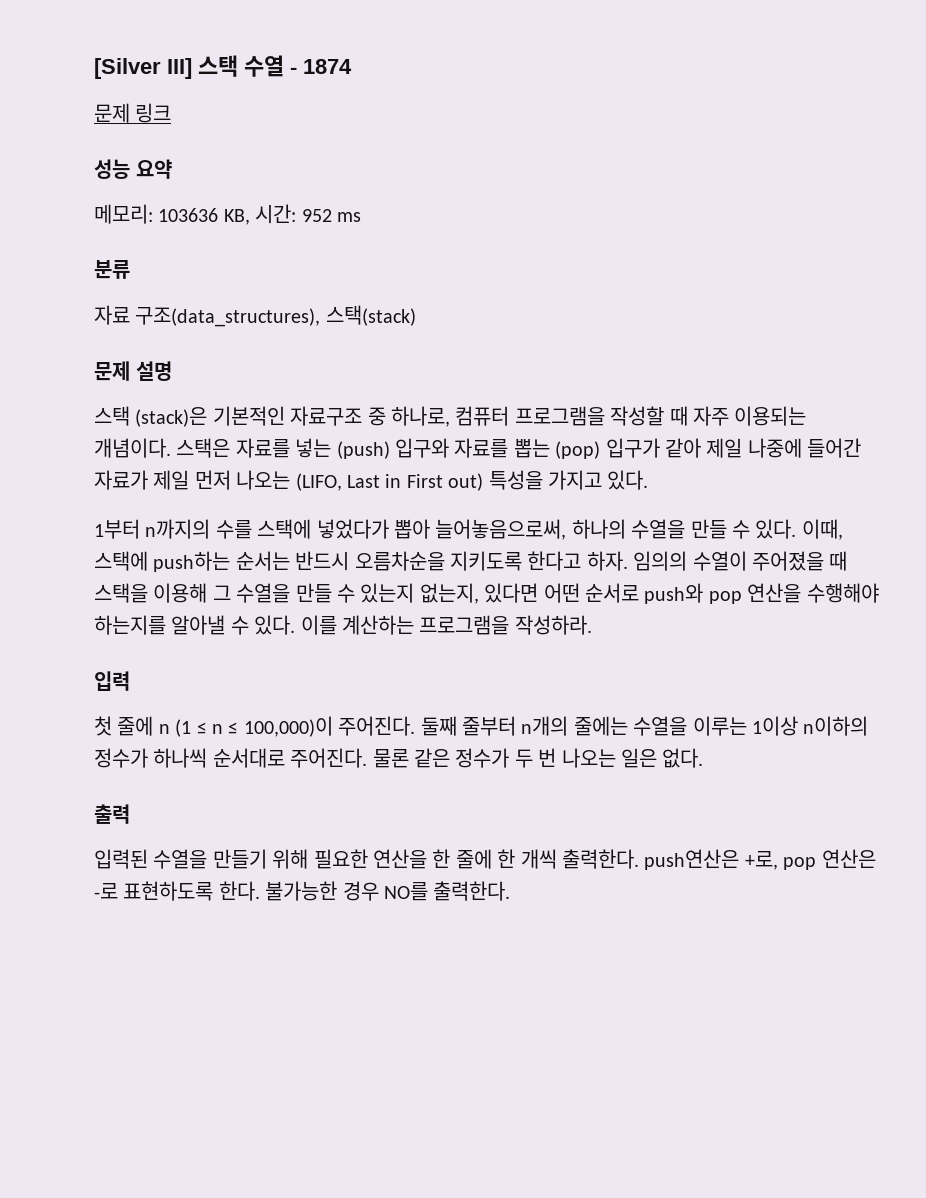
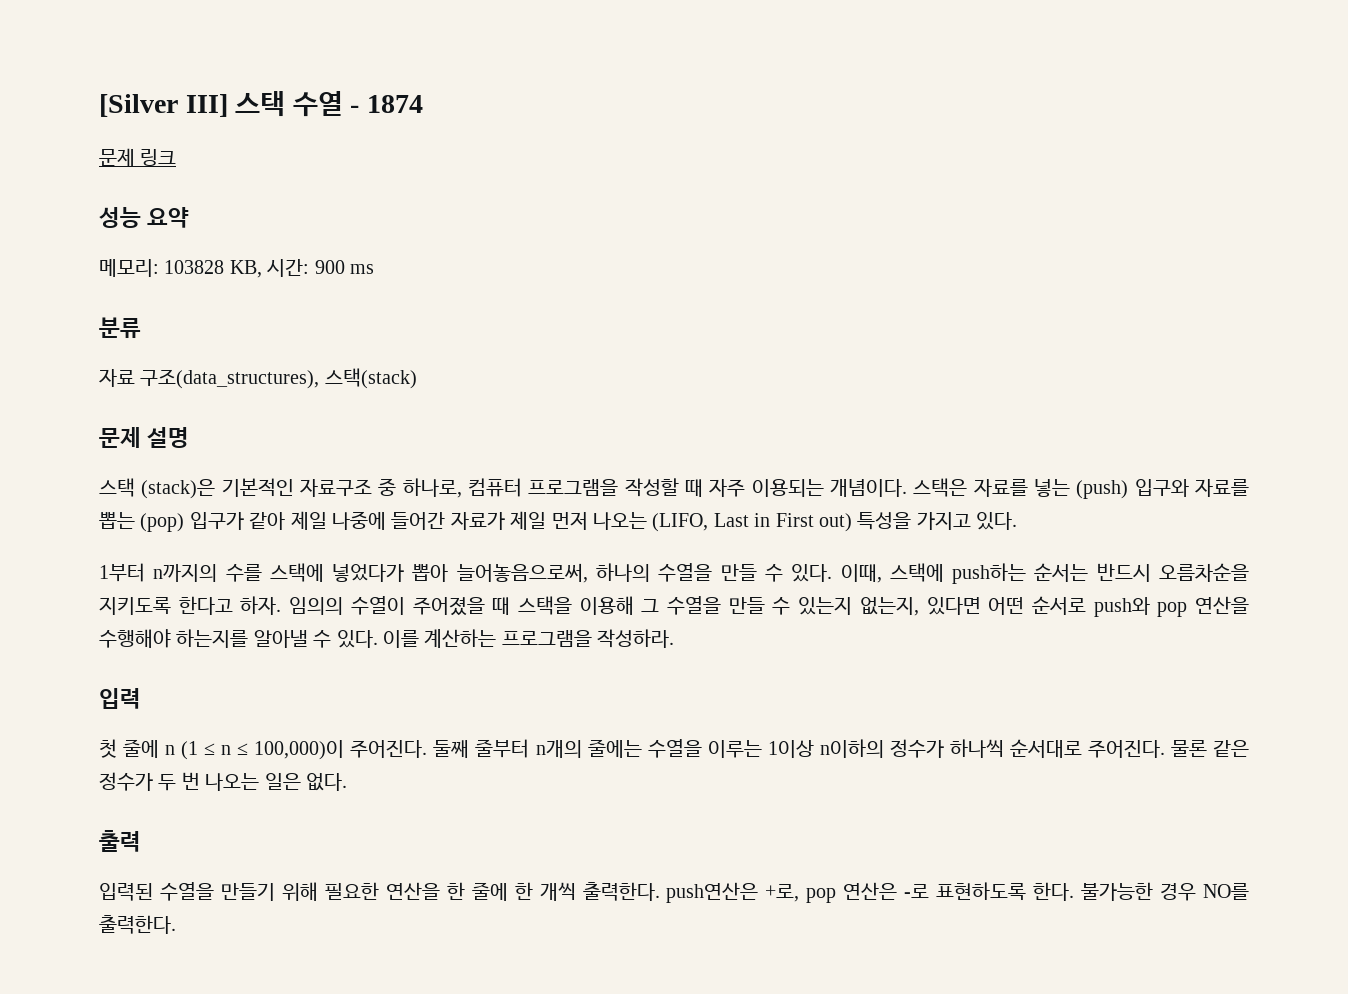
[158,208,219,222] 103636 -> [164,260,225,274] 103828
[301,209,332,222] 952 -> [314,260,345,274] 900

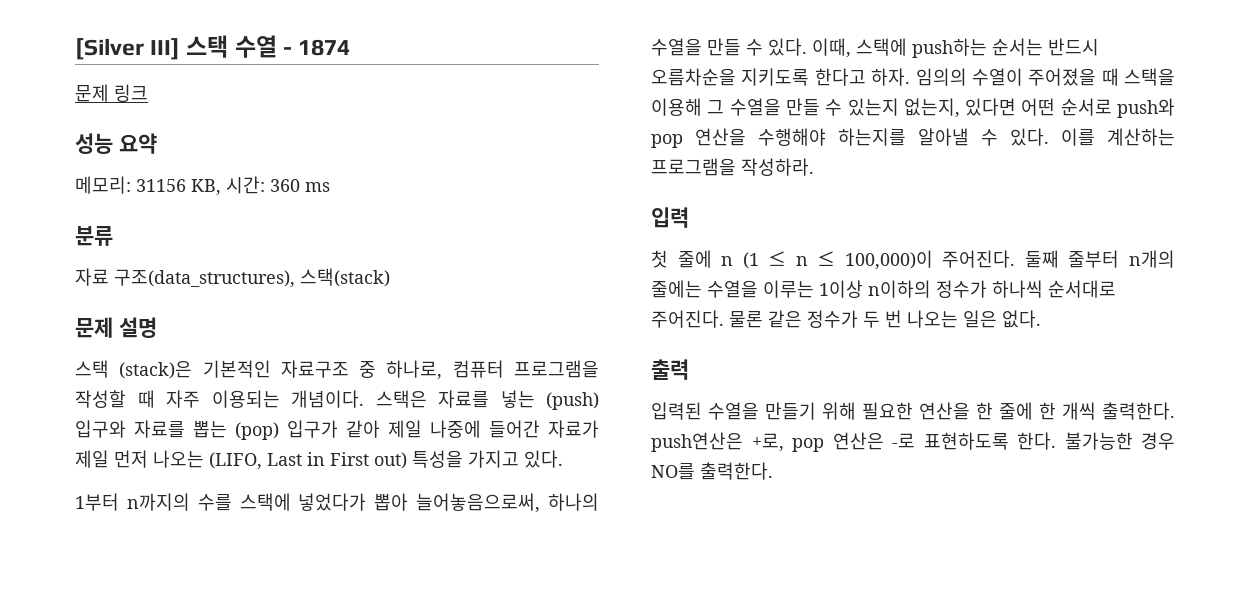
[164,260,225,274] 103828 -> [136,179,186,192] 31156
[314,260,345,274] 900 -> [270,179,300,192] 360

